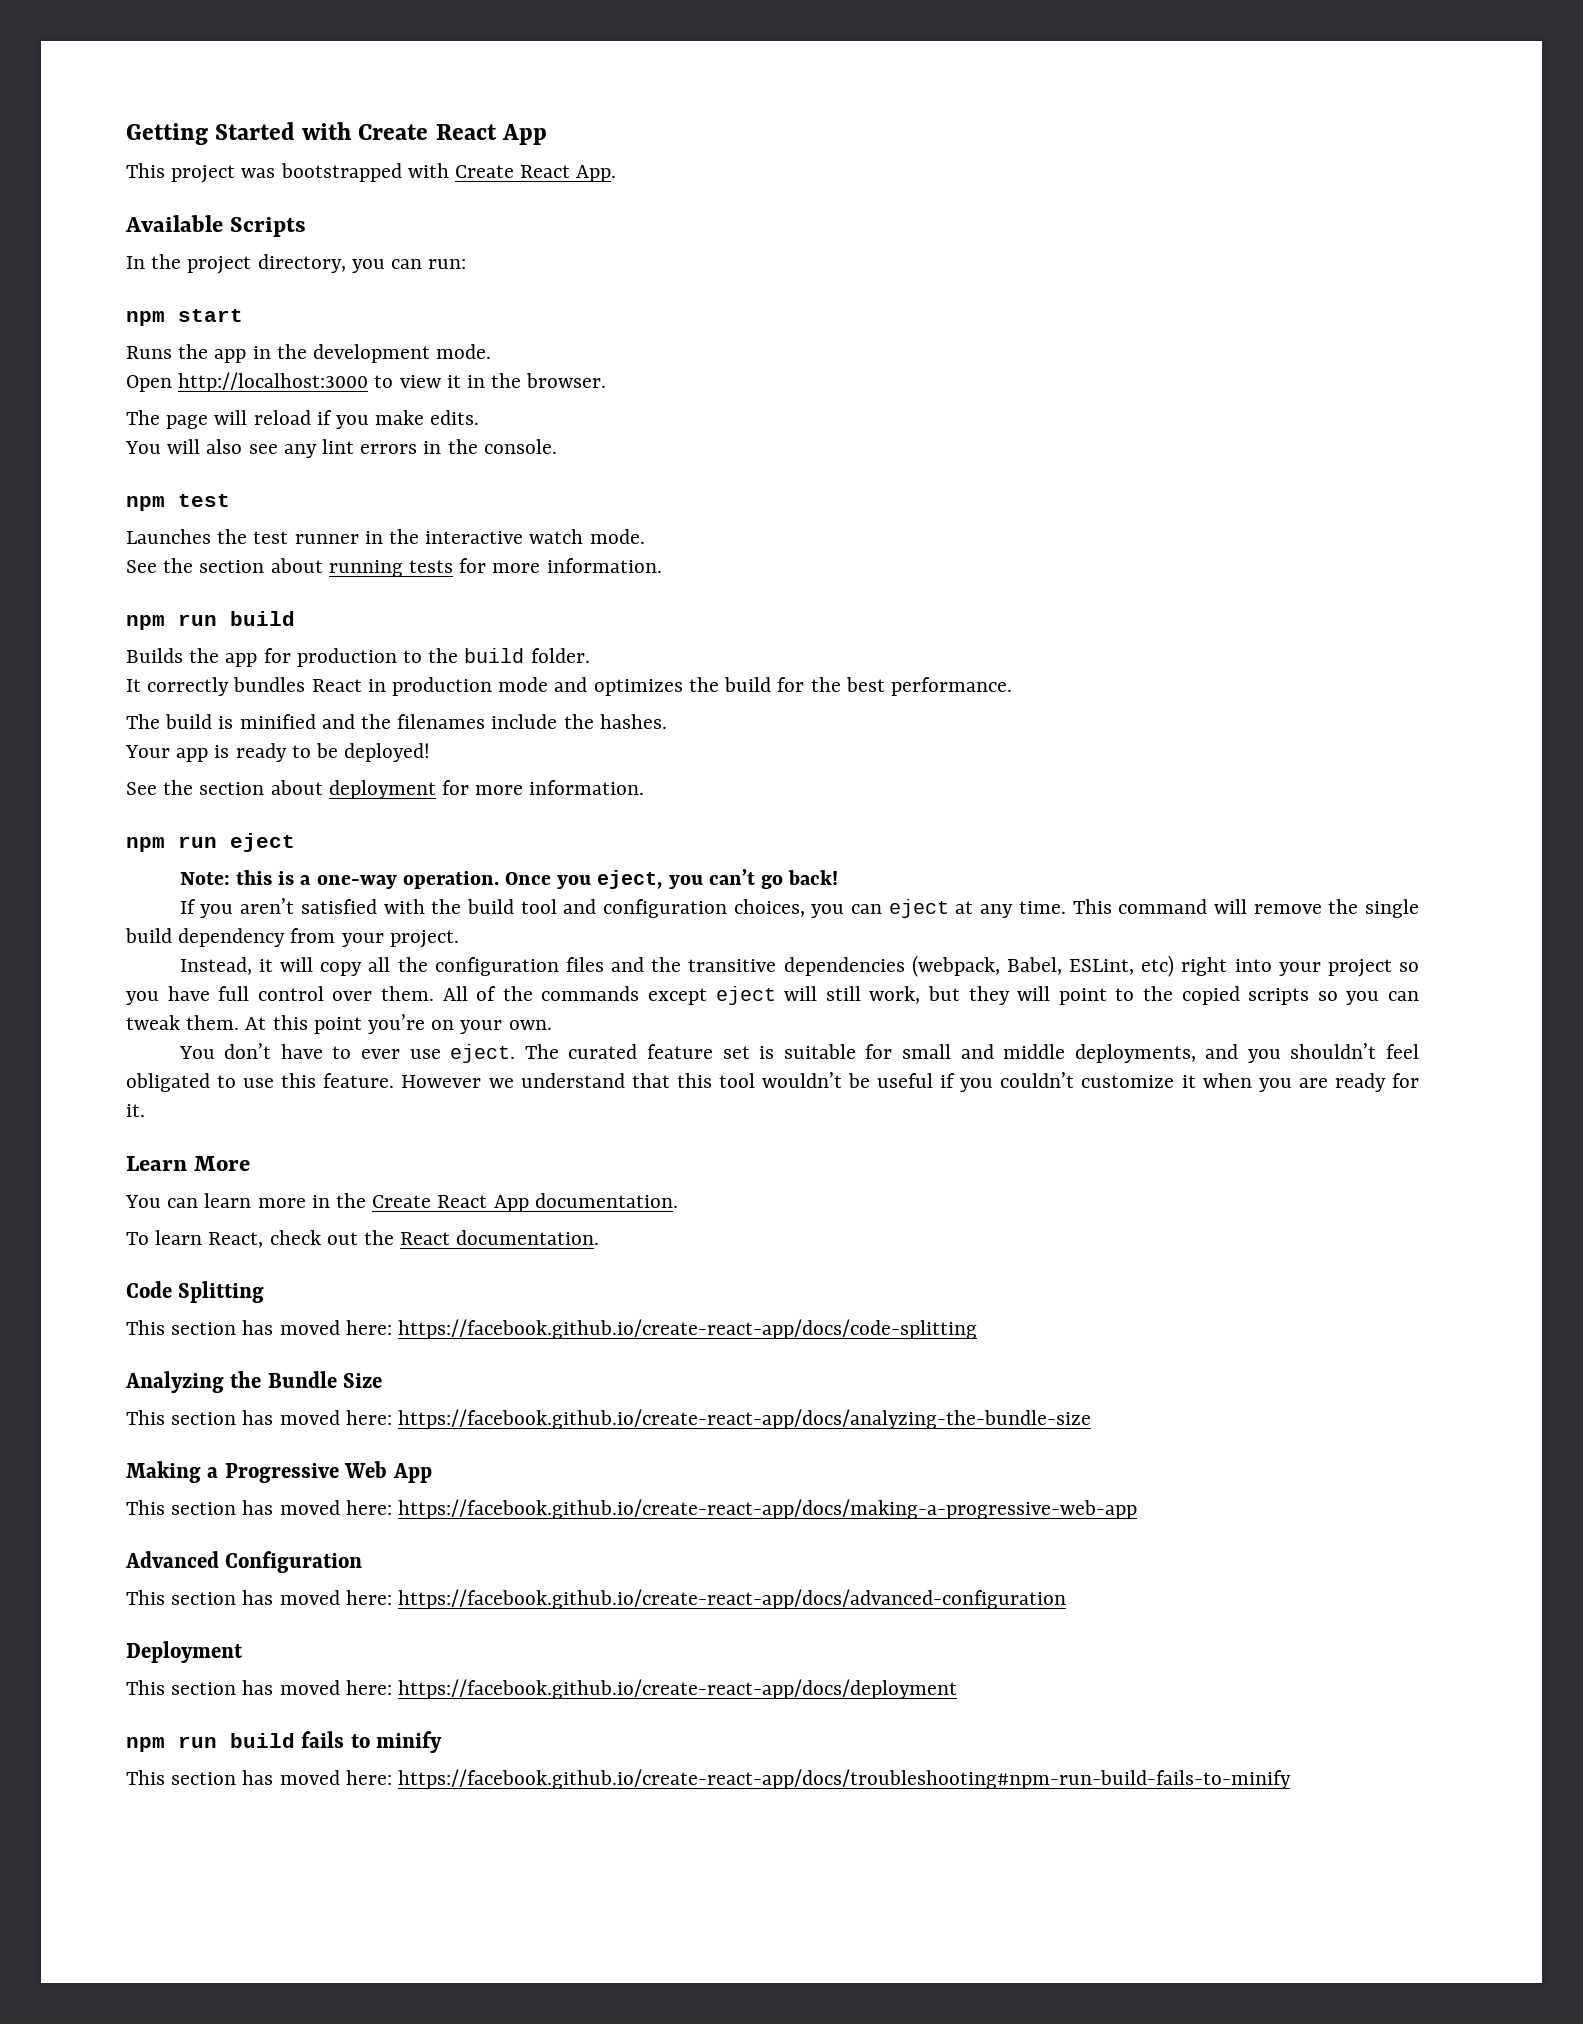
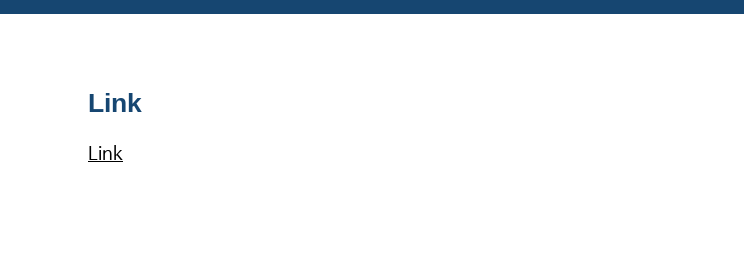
[126,122,547,145] [126,163,617,183] [125,215,306,237] [126,254,467,274] [126,309,243,326] [126,344,492,363] [126,372,607,392] [126,410,480,429] [125,439,557,458] [126,494,230,511] [126,529,645,544] [126,558,662,577] [126,611,295,630] [126,648,590,667] [126,677,1012,696] [126,714,667,729] [125,743,431,762] [126,780,645,799] [126,833,295,852] [179,869,839,889] [179,898,1419,918] [125,928,459,948] [179,955,1420,977] [126,986,1419,1005] [126,1014,552,1034] [178,1043,1419,1063] [126,1072,1419,1092] [126,1104,145,1117] [126,1156,250,1171] [125,1193,678,1212] [126,1230,600,1248] [126,1281,265,1303] [126,1319,978,1339] [125,1371,383,1393] [126,1409,1092,1429] [126,1461,432,1483] [126,1499,1138,1519] [125,1551,363,1573] [126,1589,1067,1609] [126,1641,243,1663] [126,1679,958,1699] [126,1731,443,1753] [126,1769,1292,1789] Getting Started with Create React App // This project was bootstrapped with Create React App. // Available Scripts // In the project directory, you can run: // npm start // Runs the app in the development mode. // Open http://localhost:3000 to view it in the browser. // The page will reload if you make edits. // You will also see any lint errors in the console. // npm test // Launches the test runner in the interactive watch mode. // See the section about running tests for more information. // npm run build // Builds the app for production to the build folder. // It correctly bundles React in production mode and optimizes the build for the best performance. // The build is minified and the filenames include the hashes. // Your app is ready to be deployed! // See the section about deployment for more information. // npm run eject // Note: this is a one-way operation. Once you eject, you can’t go back! // If you aren’t satisfied with the build tool and configuration choices, you can eject at any time. This command will remove the single build dependency from your project. // Instead, it will copy all the configuration files and the transitive dependencies (webpack, Babel, ESLint, etc) right into your project so you have full control over them. All of the commands except eject will still work, but they will point to the copied scripts so you can tweak them. At this point you’re on your own. // You don’t have to ever use eject. The curated feature set is suitable for small and middle deployments, and you shouldn’t feel obligated to use this feature. However we understand that this tool wouldn’t be useful if you couldn’t customize it when you are ready for it. // Learn More // You can learn more in the Create React App documentation. // To learn React, check out the React documentation. // Code Splitting // This section has moved here: https://facebook.github.io/create-react-app/docs/code-splitting // Analyzing the Bundle Size // This section has moved here: https://facebook.github.io/create-react-app/docs/analyzing-the-bundle-size // Making a Progressive Web App // This section has moved here: https://facebook.github.io/create-react-app/docs/making-a-progressive-web-app // Advanced Configuration // This section has moved here: https://facebook.github.io/create-react-app/docs/advanced-configuration // Deployment // This section has moved here: https://facebook.github.io/create-react-app/docs/deployment // npm run build fails to minify // This section has moved here: https://facebook.github.io/create-react-app/docs/troubleshooting#npm-run-build-fails-to-minify -> [88,93,142,112] [88,145,123,160] Link // Link

